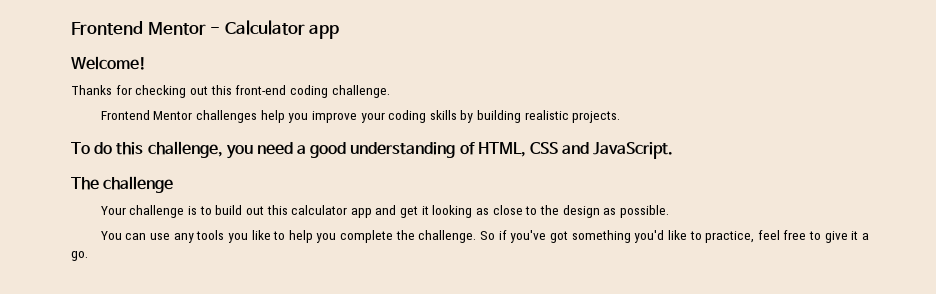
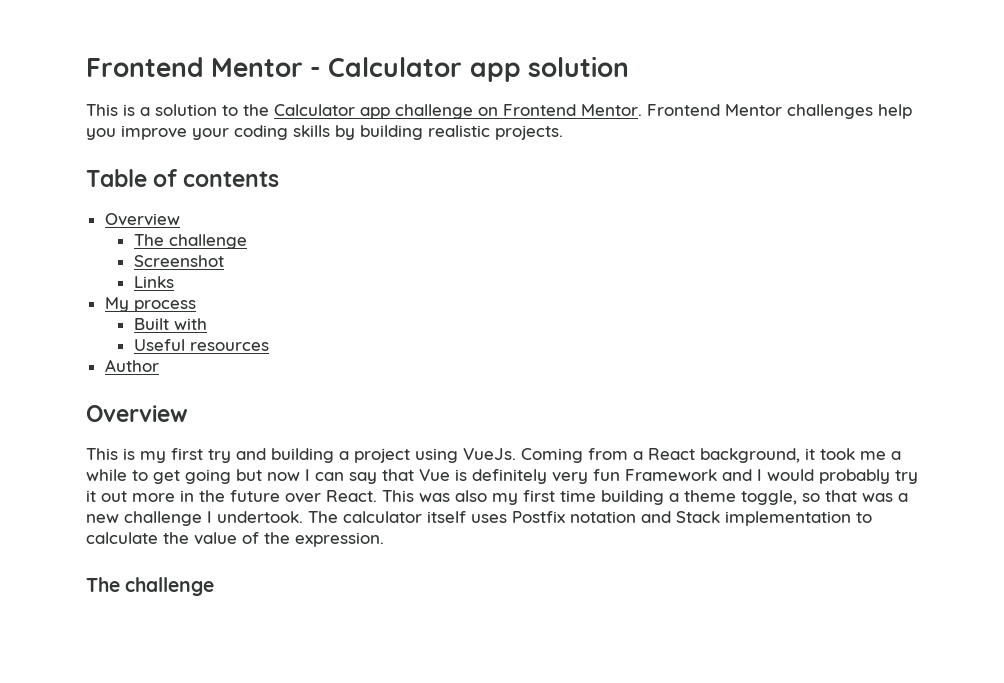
[71,56,146,70] [71,85,390,98] // Welcome! // Thanks for checking out this front-end coding challenge. // -> [527,56,629,77] [86,104,642,119] solution // This is a solution to the Calculator app challenge on Frontend Mentor.
[71,141,674,159] [71,176,174,193] [100,205,669,218] [100,230,870,243] [71,251,88,261] To do this challenge, you need a good understanding of HTML, CSS and JavaScript. // The challenge // Your challenge is to build out this calculator app and get it looking as close to the design as possible. // You can use any tools you like to help you complete the challenge. So if you've got something you'd like to practice, feel free to give it a go. -> [86,169,280,187] [104,213,180,226] [133,234,247,249] [133,255,224,267] [133,276,174,288] [104,297,196,312] [133,318,207,330] [133,339,269,351] [104,359,159,372] [86,405,188,422] [86,448,901,463] [86,469,918,484] [86,490,908,505] [86,511,872,526] [86,532,384,547] [86,577,215,596] Table of contents // Overview // The challenge // Screenshot // Links // My process // Built with // Useful resources // Author // Overview // This is my first try and building a project using VueJs. Coming from a React background, it took me a while to get going but now I can say that Vue is definitely very fun Framework and I would probably try it out more in the future over React. This was also my first time building a theme toggle, so that was a new challenge I undertook. The calculator itself uses Postfix notation and Stack implementation to calculate the value of the expression. // The challenge

